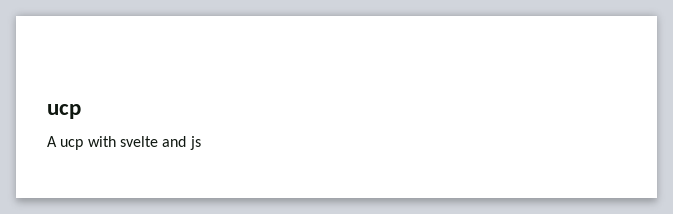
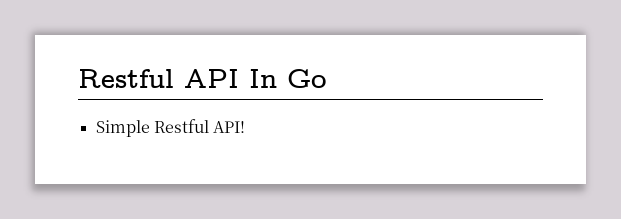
[47,104,81,119] [47,136,201,150] ucp // A ucp with svelte and js -> [78,69,327,88] [95,119,246,137] Restful API In Go // Simple Restful API!

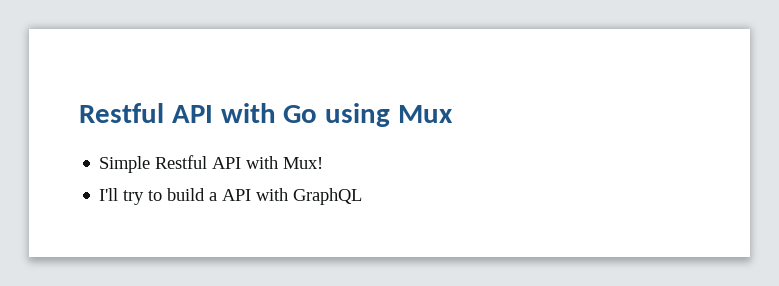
[78,69,277,88] Restful API In -> [79,103,276,123] Restful API with
(327, 78) none -> [325,103,454,127] using Mux
[213,121,246,133] API! -> [212,156,324,169] [99,188,363,205] API with Mux! // I'll try to build a API with GraphQL

